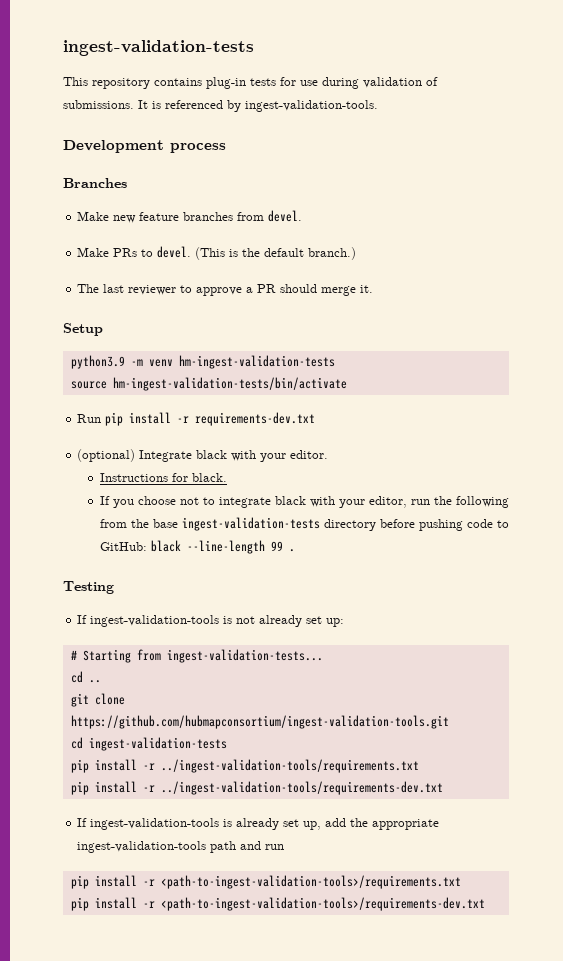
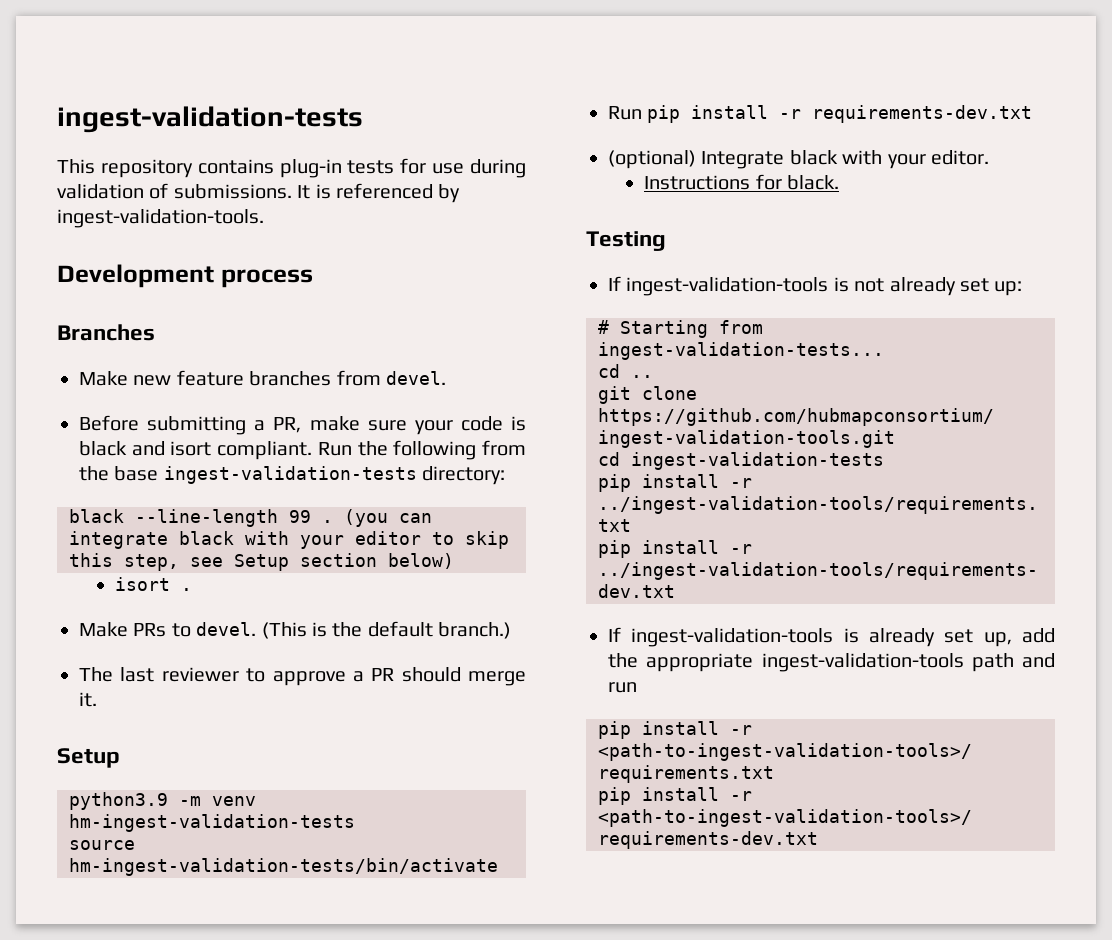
(303, 216) none -> [79,415,526,435] [79,440,526,460] [79,466,506,485] [69,509,432,527] [69,531,509,549] [69,553,454,571] [115,577,193,591] // Before submitting a PR, make sure your code is black and isort compliant. Run the following from the base ingest-validation-tests directory: // black --line-length 99 . (you can integrate black with your editor to skip this step, see Setup section below) // isort .
[99,496,509,508] [99,517,509,531] [99,540,295,554] // If you choose not to integrate black with your editor, run the following from the base ingest-validation-tests directory before pushing code to GitHub: black --line-length 99 . -> (840, 182) none

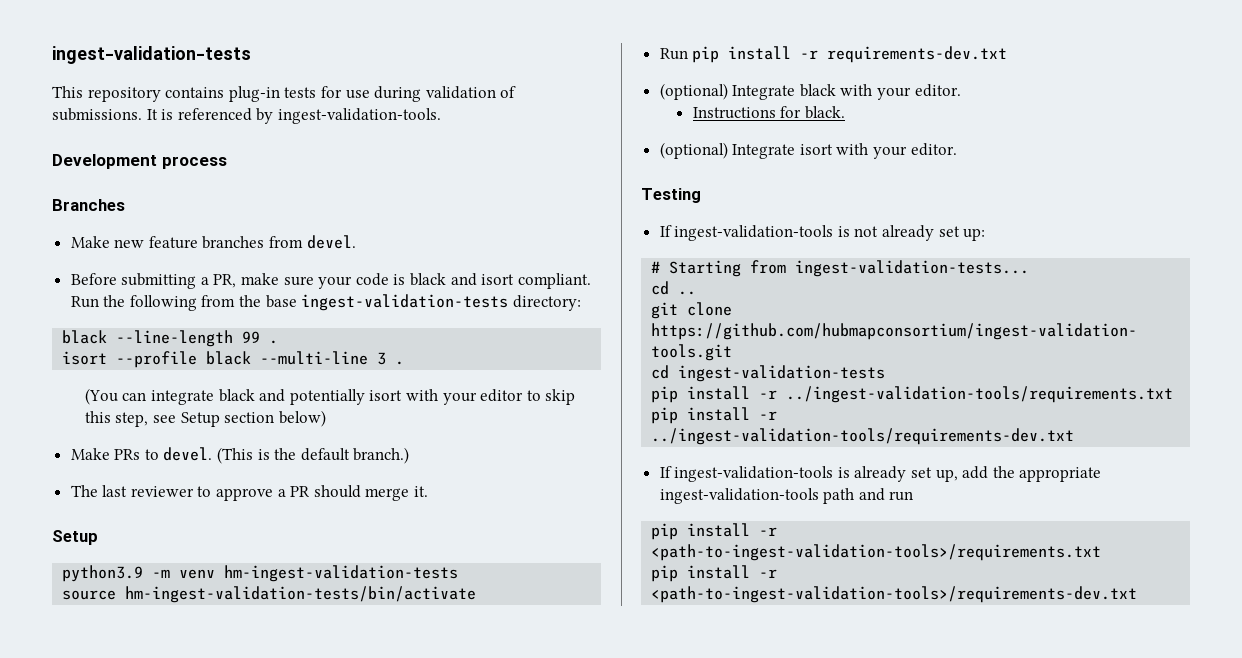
[344,509,432,527] [69,531,234,549] (you can integrate black -> [62,351,405,368] [84,388,403,405] // isort --profile black --multi-line 3 . // (You can integrate black and potentially isort
[115,577,193,591] // isort . -> (326, 418) none
(840, 182) none -> [659,142,957,159] // (optional) Integrate isort with your editor.

